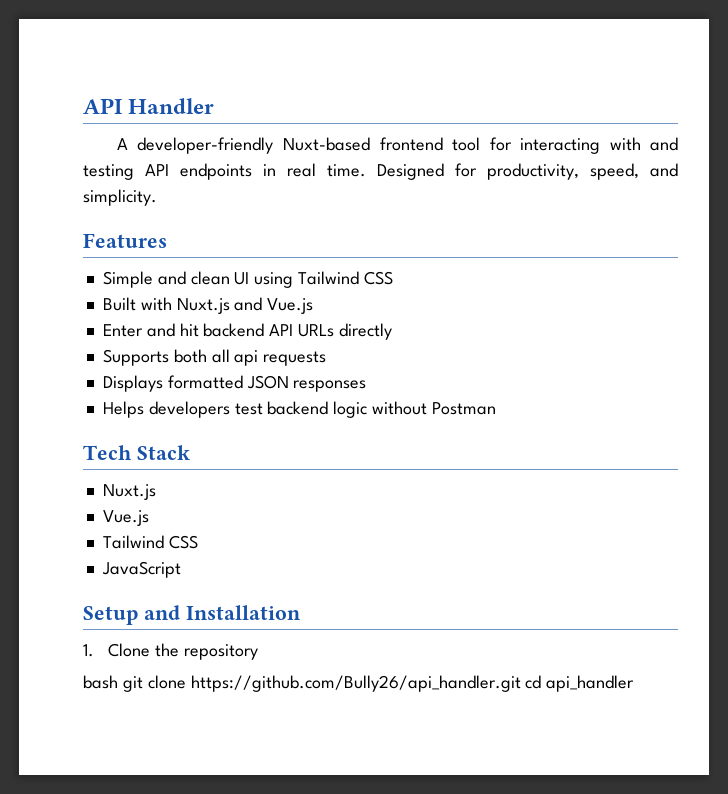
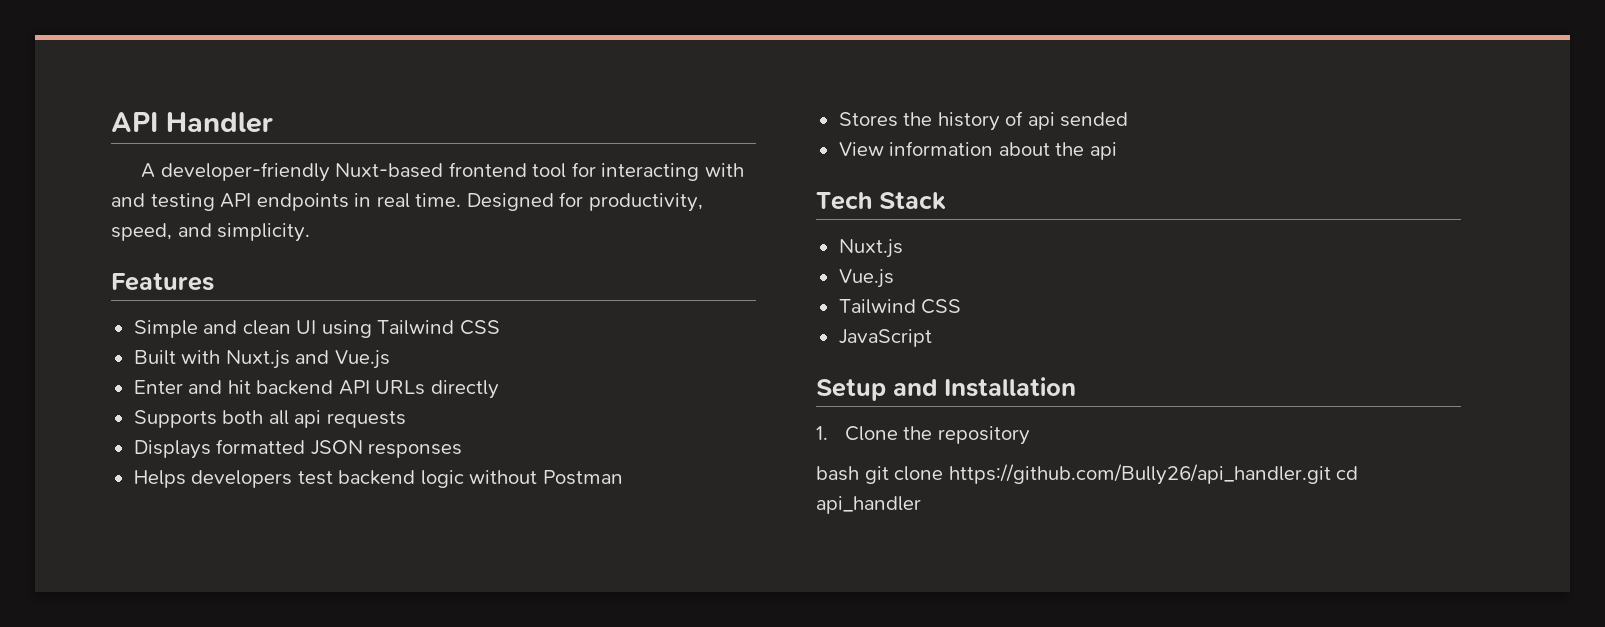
(496, 408) none -> [838,111,1129,131] [838,141,1117,160] // Stores the history of api sended // View information about the api

